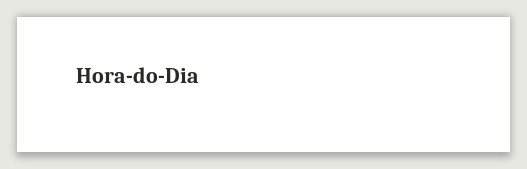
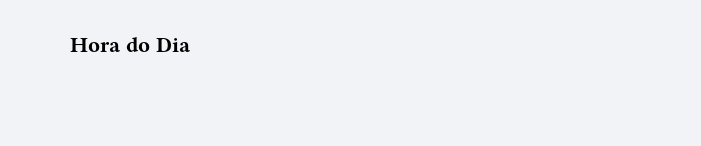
[76,67,199,83] Hora-do-Dia -> [70,37,191,52] Hora do Dia

